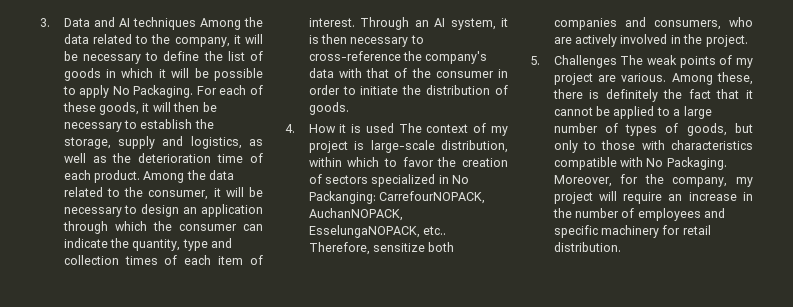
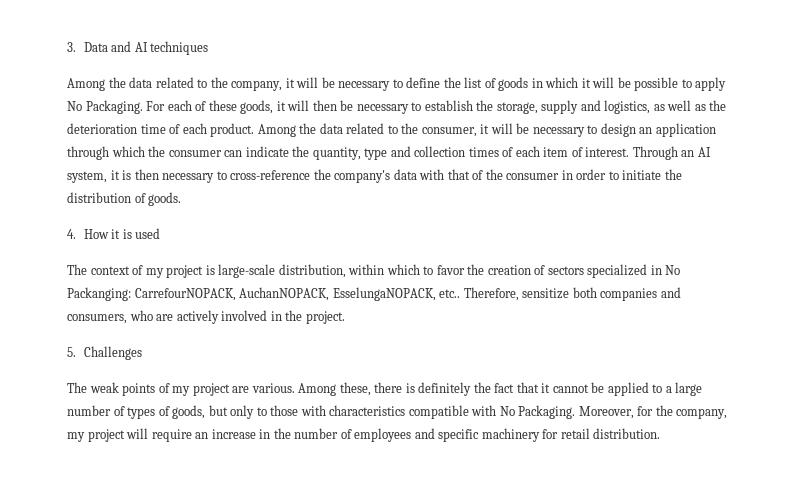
(196, 23) none -> (209, 48) //
(394, 128) none -> (161, 233) //
(617, 61) none -> (142, 353) //

